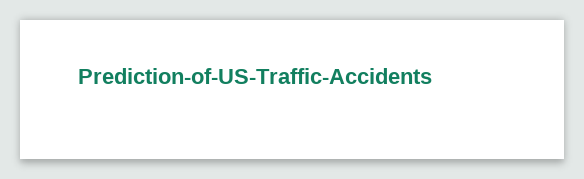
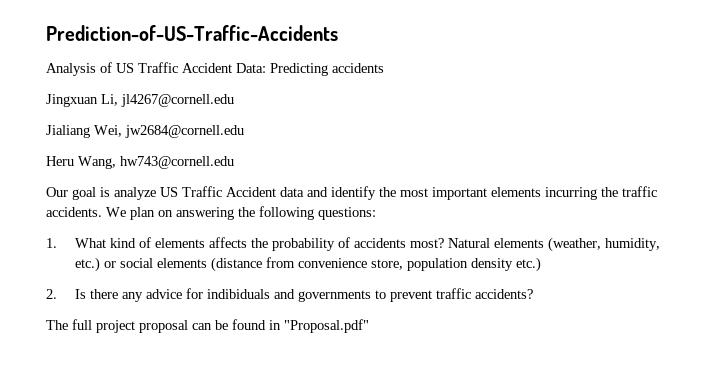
(432, 76) none -> [46,62,384,76] [46,94,234,107] [46,125,244,138] [46,156,234,169] [46,186,657,200] [46,206,376,220] [46,237,660,252] [74,257,541,272] [46,288,533,302] [46,319,369,333] // Analysis of US Traffic Accident Data: Predicting accidents // Jingxuan Li, jl4267@cornell.edu // Jialiang Wei, jw2684@cornell.edu // Heru Wang, hw743@cornell.edu // Our goal is analyze US Traffic Accident data and identify the most important elements incurring the traffic accidents. We plan on answering the following questions: // 1. What kind of elements affects the probability of accidents most? Natural elements (weather, humidity, etc.) or social elements (distance from convenience store, population density etc.) // 2. Is there any advice for indibiduals and governments to prevent traffic accidents? // The full project proposal can be found in "Proposal.pdf"

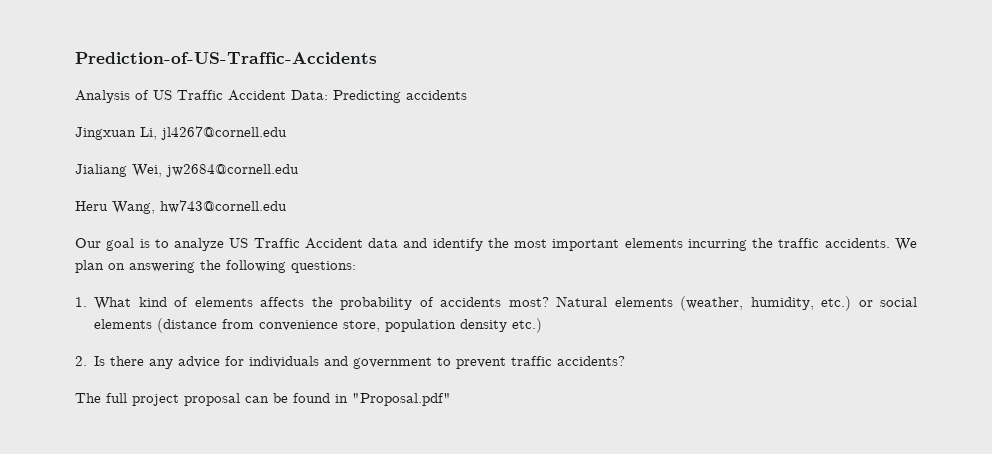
(110, 192) none -> [154,239,169,248] to
[206,289,371,302] indibiduals and governments -> [249,356,433,369] individuals and government

